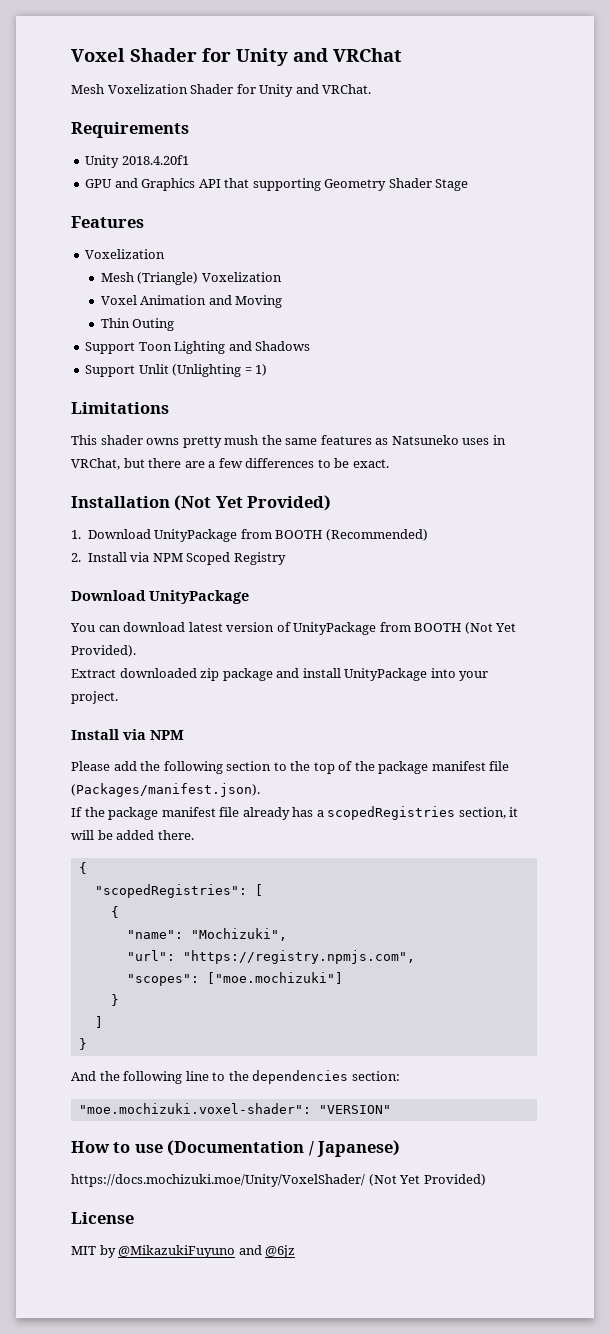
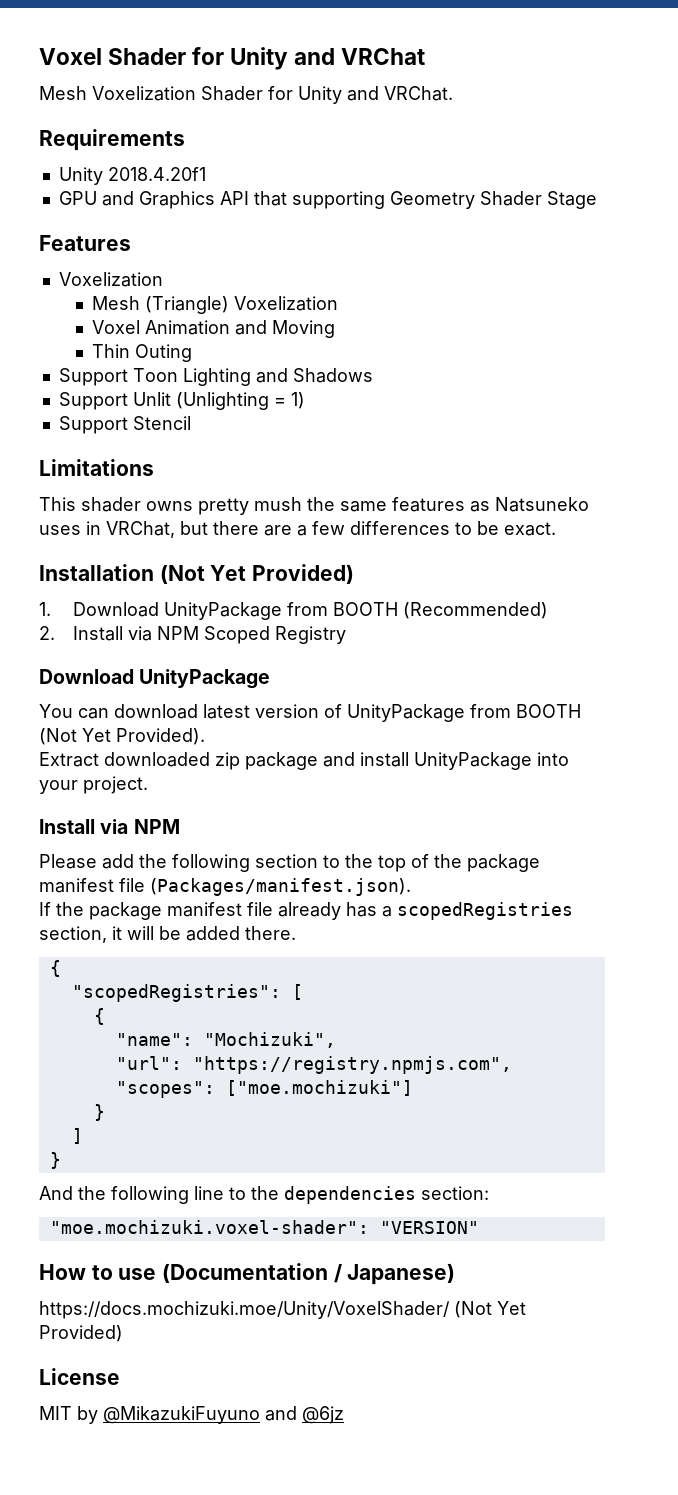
(268, 370) none -> [58,416,191,434] // Support Stencil

